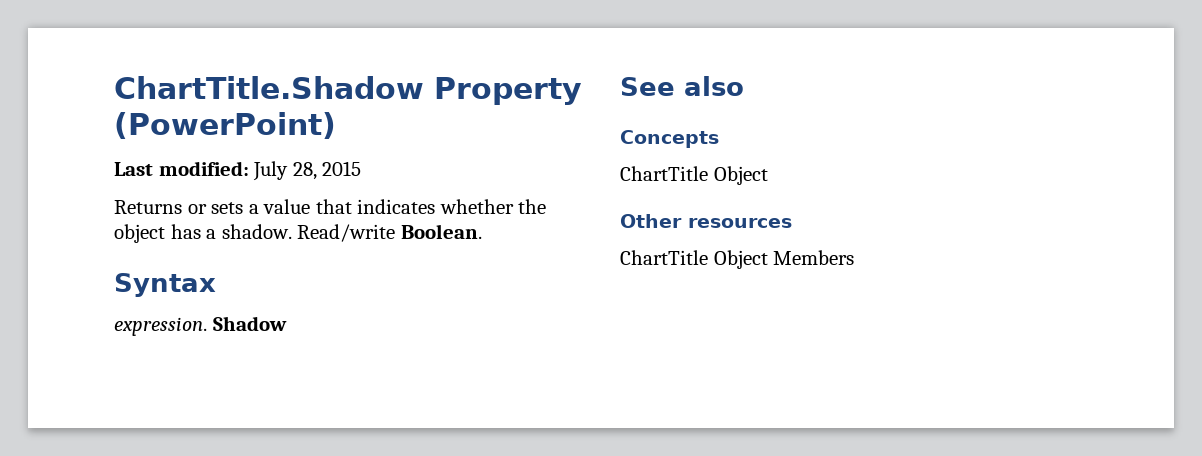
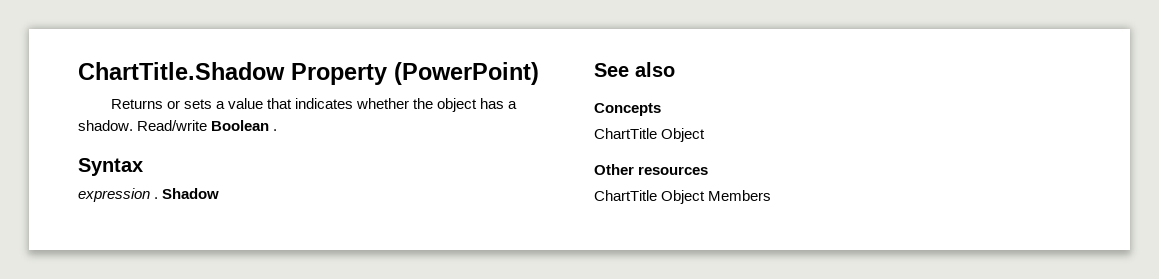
[114,161,362,181] // Last modified: July 28, 2015 -> (539, 73) none
[400,224,482,239] Boolean. -> [211,120,278,131] Boolean .
[114,317,207,336] expression. -> [78,188,159,202] expression .

